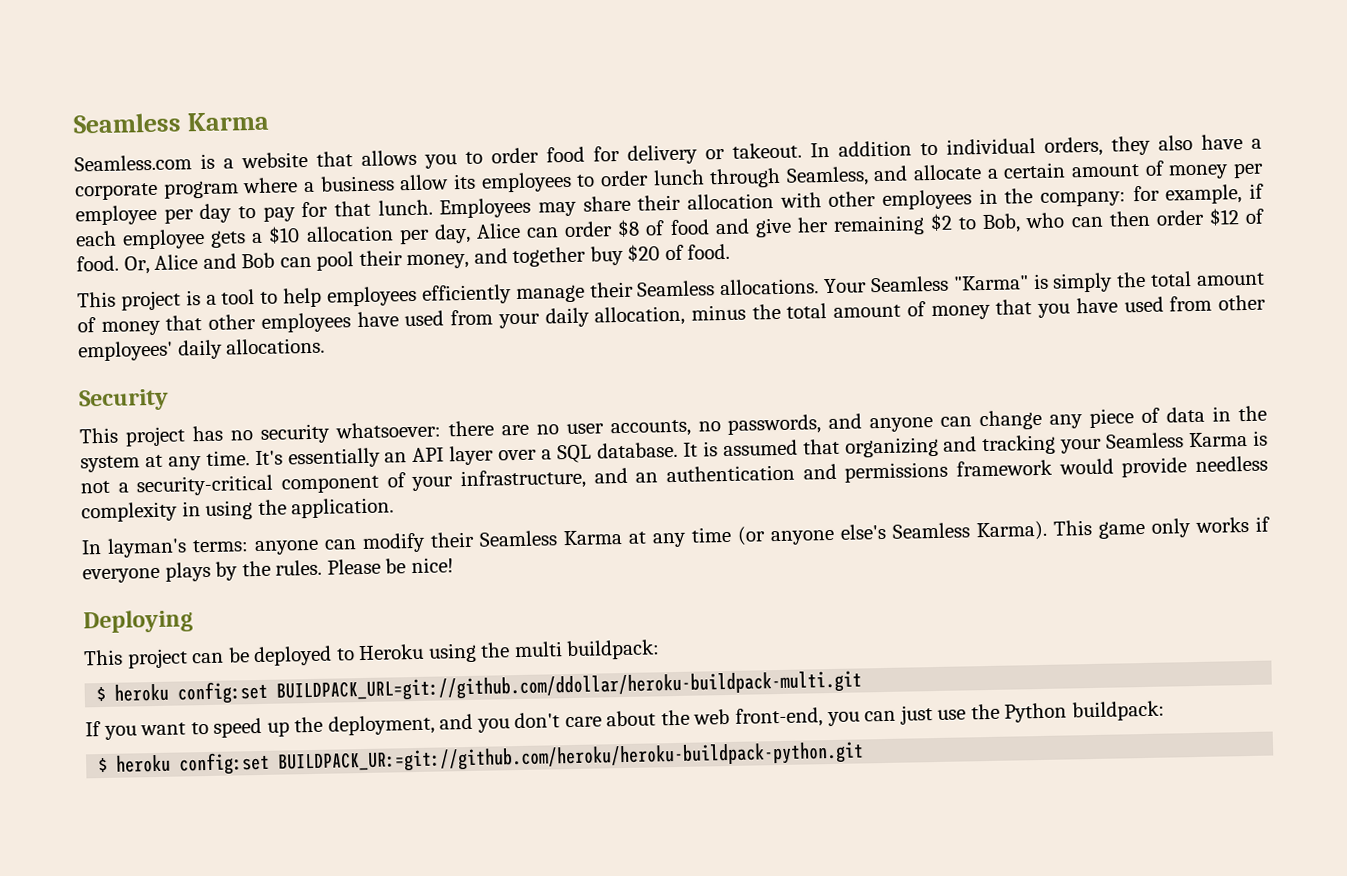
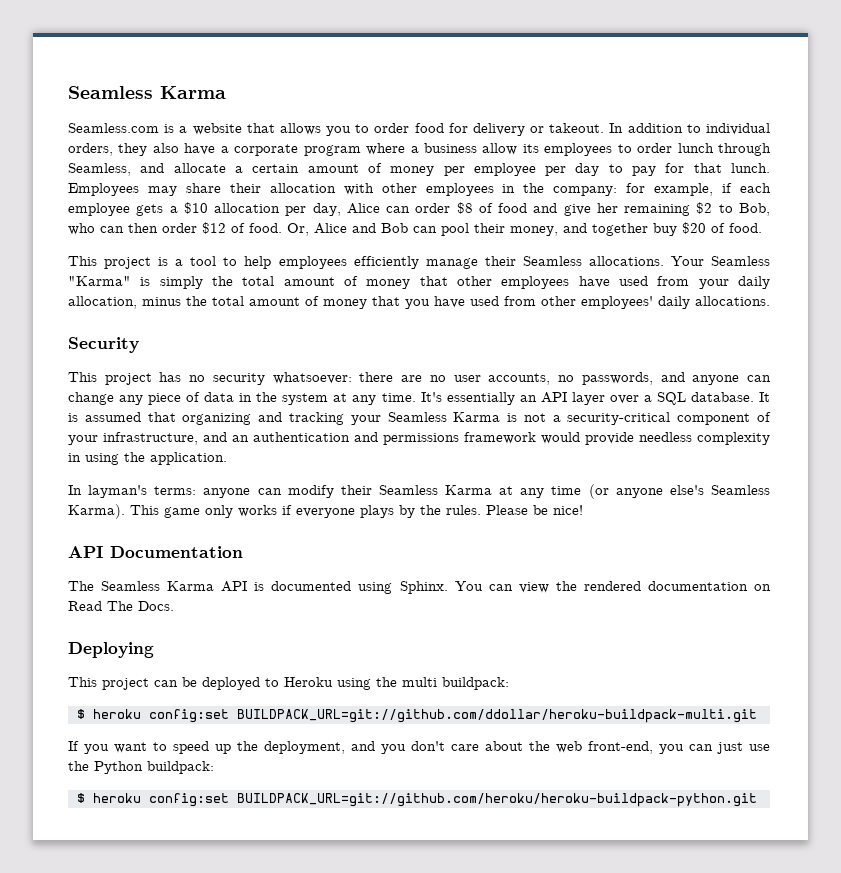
(454, 565) none -> [68,546,243,558] [68,581,771,594] [68,601,174,611] // API Documentation // The Seamless Karma API is documented using Sphinx. You can view the rendered documentation on Read The Docs.
[277,741,865,774] BUILDPACK_UR:=git://github.com/heroku/heroku-buildpack-python.git -> [236,793,757,807] BUILDPACK_URL=git://github.com/heroku/heroku-buildpack-python.git

